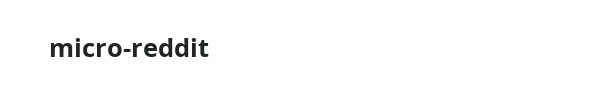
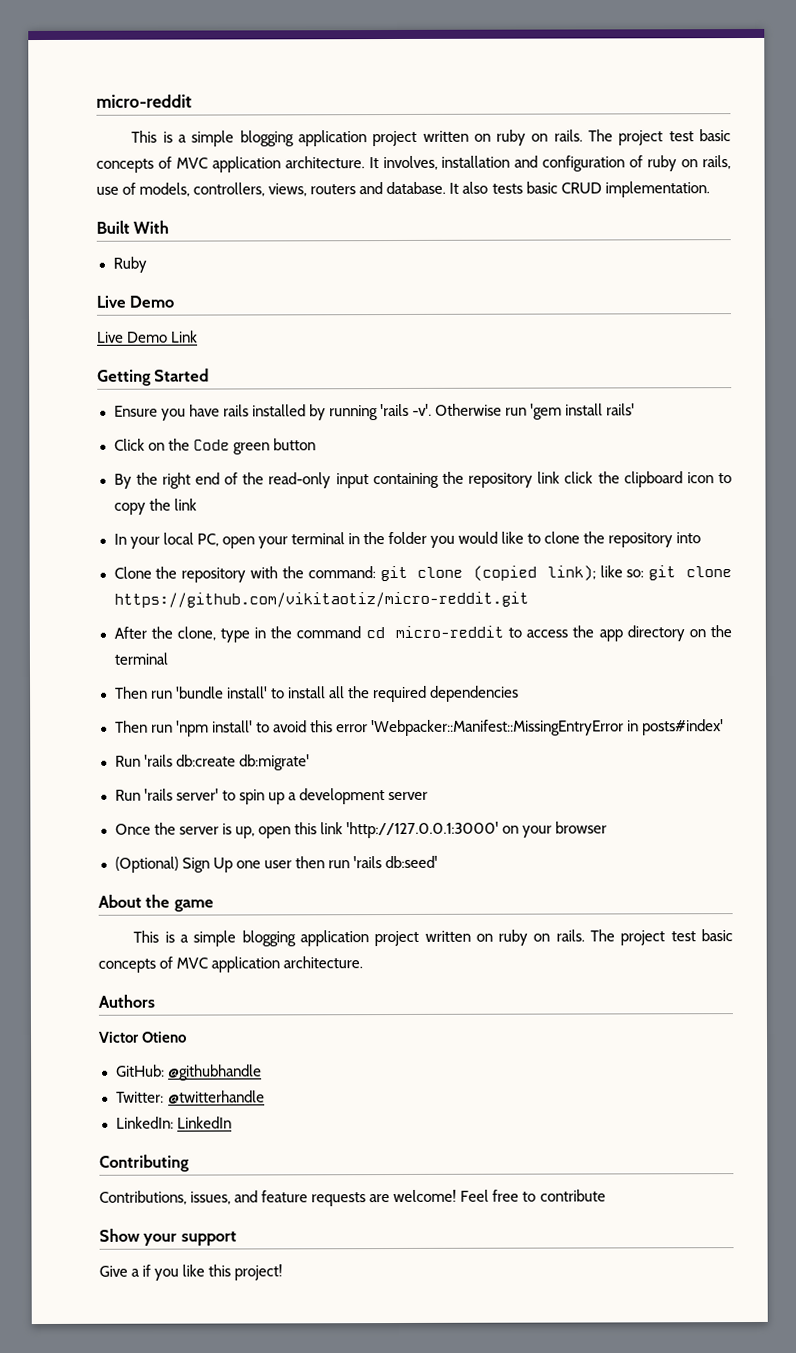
[49,38,209,57] micro-reddit -> [96,94,192,108] [131,129,732,147] [96,155,731,173] [96,181,710,198] [96,220,170,234] [112,256,147,273] [96,295,175,308] [97,330,199,343] [97,368,210,386] [113,403,636,421] [113,438,316,455] [113,471,732,489] [113,498,197,515] [113,531,702,549] [113,565,732,583] [113,591,529,608] [113,625,733,643] [113,652,168,665] [114,685,519,703] [114,719,724,737] [114,754,310,771] [114,788,428,805] [114,821,608,839] [114,855,438,873] [98,894,214,912] [133,929,734,947] [98,956,364,973] [98,994,155,1008] [98,1031,188,1043] [115,1064,262,1081] [115,1090,265,1104] [115,1116,232,1129] [99,1154,190,1172] [99,1189,606,1207] [99,1228,237,1246] [99,1264,284,1281] micro-reddit // This is a simple blogging application project written on ruby on rails. The project test basic concepts of MVC application architecture. It involves, installation and configuration of ruby on rails, use of models, controllers, views, routers and database. It also tests basic CRUD implementation. // Built With // Ruby // Live Demo // Live Demo Link // Getting Started // Ensure you have rails installed by running 'rails -v'. Otherwise run 'gem install rails' // Click on the Code green button // By the right end of the read-only input containing the repository link click the clipboard icon to copy the link // In your local PC, open your terminal in the folder you would like to clone the repository into // Clone the repository with the command: git clone (copied link); like so: git clone https://github.com/vikitaotiz/micro-reddit.git // After the clone, type in the command cd micro-reddit to access the app directory on the terminal // Then run 'bundle install' to install all the required dependencies // Then run 'npm install' to avoid this error 'Webpacker::Manifest::MissingEntryError in posts#index' // Run 'rails db:create db:migrate' // Run 'rails server' to spin up a development server // Once the server is up, open this link 'http://127.0.0.1:3000' on your browser // (Optional) Sign Up one user then run 'rails db:seed' // About the game // This is a simple blogging application project written on ruby on rails. The project test basic concepts of MVC application architecture. // Authors // Victor Otieno // GitHub: @githubhandle // Twitter: @twitterhandle // LinkedIn: LinkedIn // Contributing // Contributions, issues, and feature requests are welcome! Feel free to contribute // Show your support // Give a if you like this project!

